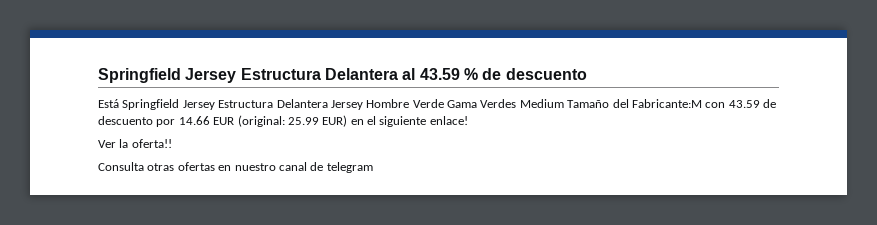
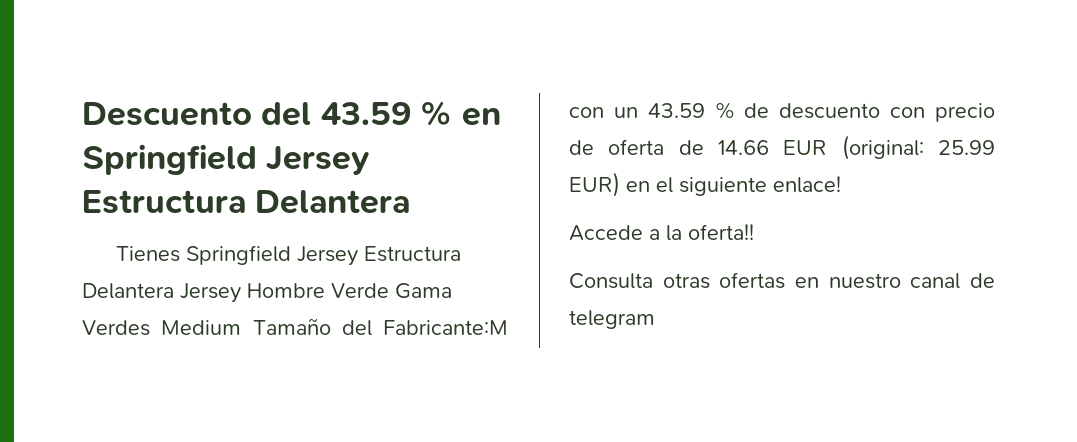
[98,68,587,83] [98,99,119,108] Springfield Jersey Estructura Delantera al 43.59 % de descuento // Está -> [82,101,502,126] [82,144,371,175] [82,190,411,214] [116,246,181,262] Descuento del 43.59 % en Springfield Jersey Estructura Delantera // Tienes
[728,99,776,108] [98,116,176,127] 43.59 de descuento por -> [613,102,995,122] [569,139,704,155] un 43.59 % de descuento con precio de oferta de
[98,140,116,148] Ver -> [569,225,660,241] Accede a

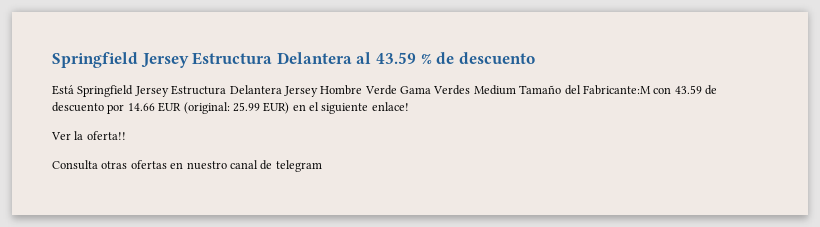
[82,101,502,126] [82,144,371,175] [82,190,411,214] [116,246,181,262] Descuento del 43.59 % en Springfield Jersey Estructura Delantera // Tienes -> [52,52,535,68] [52,85,74,95] Springfield Jersey Estructura Delantera al 43.59 % de descuento // Está
[613,102,995,122] [569,139,704,155] un 43.59 % de descuento con precio de oferta de -> [674,85,717,95] [52,102,125,114] 43.59 de descuento por
[569,225,660,241] Accede a -> [51,132,71,140] Ver

